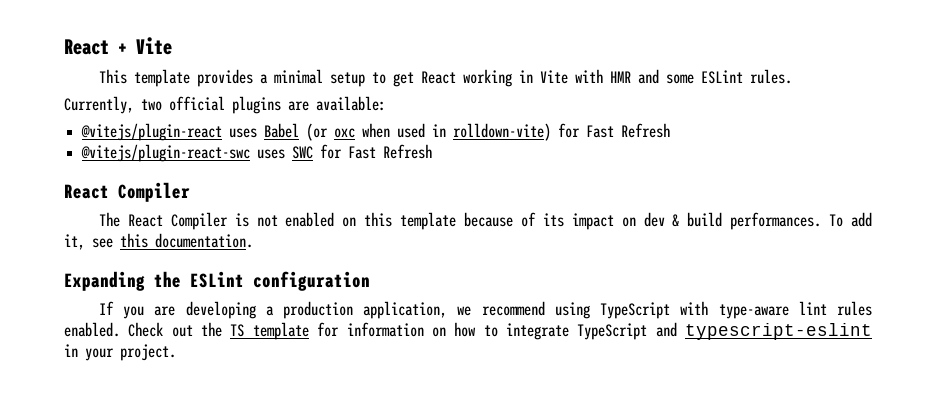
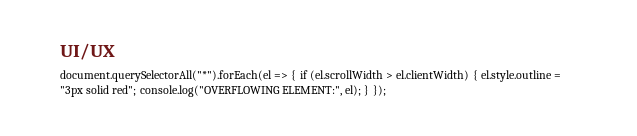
[64,37,172,55] [98,69,792,87] [64,96,386,114] [81,123,671,141] [81,144,433,162] [64,182,190,202] [98,212,873,230] [64,233,253,250] [64,271,370,291] [98,301,873,319] [64,322,872,340] [64,344,176,361] React + Vite // This template provides a minimal setup to get React working in Vite with HMR and some ESLint rules. // Currently, two official plugins are available: // @vitejs/plugin-react uses Babel (or oxc when used in rolldown-vite) for Fast Refresh // @vitejs/plugin-react-swc uses SWC for Fast Refresh // React Compiler // The React Compiler is not enabled on this template because of its impact on dev & build performances. To add it, see this documentation. // Expanding the ESLint configuration // If you are developing a production application, we recommend using TypeScript with type-aware lint rules enabled. Check out the TS template for information on how to integrate TypeScript and typescript-eslint in your project. -> [60,43,115,60] [60,70,562,82] [60,85,386,97] UI/UX // document.querySelectorAll("*").forEach(el => { if (el.scrollWidth > el.clientWidth) { el.style.outline = "3px solid red"; console.log("OVERFLOWING ELEMENT:", el); } });

